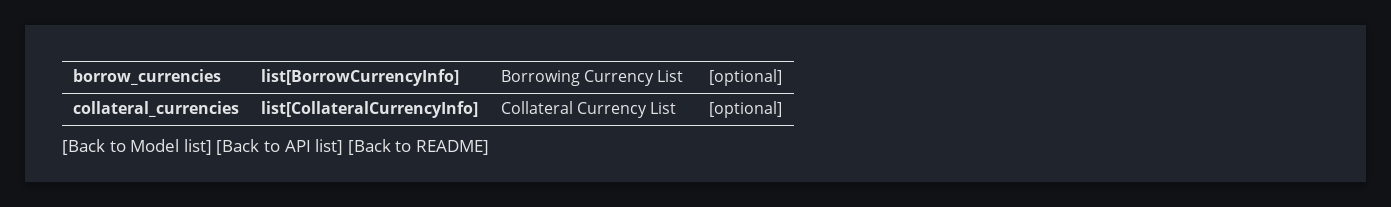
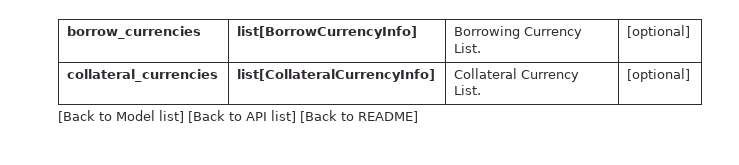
[657,70,684,82] List -> [454,43,482,53] List.
[650,102,677,114] List -> [454,85,482,95] List.

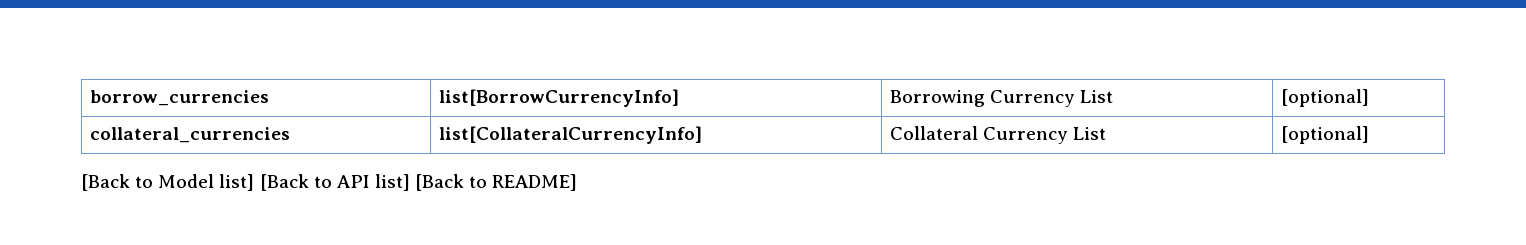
[454,43,482,53] List. -> [1080,90,1114,103] List
[454,85,482,95] List. -> [1073,127,1107,140] List

